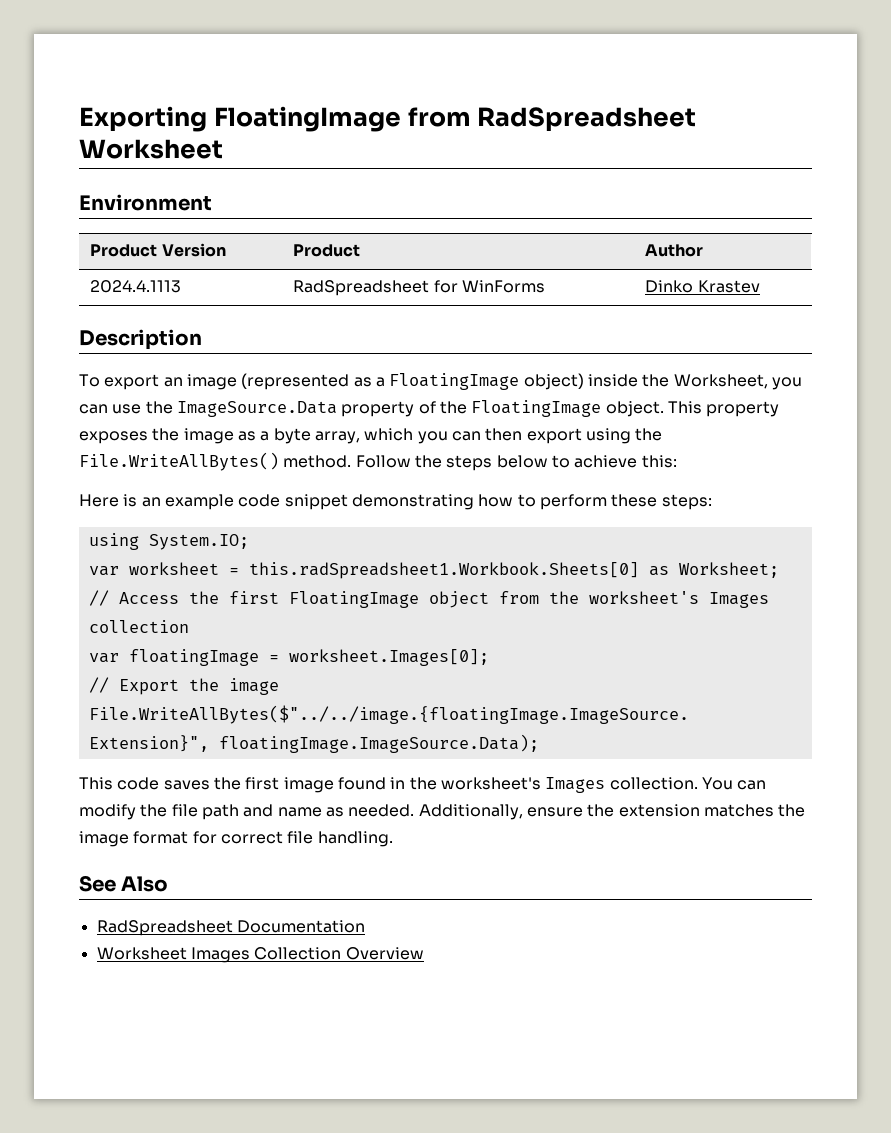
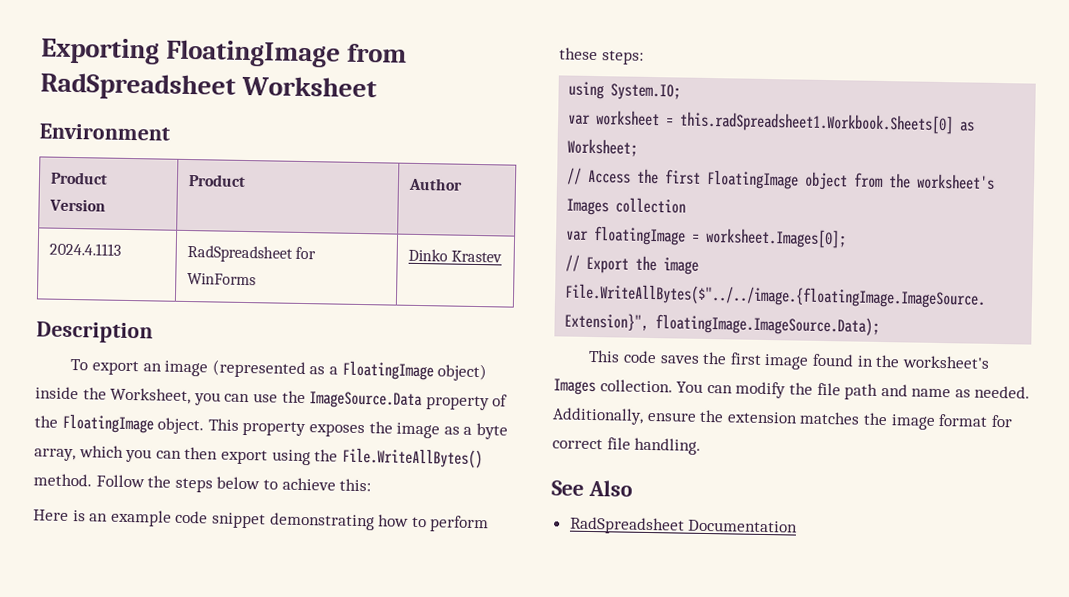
[96,947,424,963] // Worksheet Images Collection Overview -> (799, 526) none

